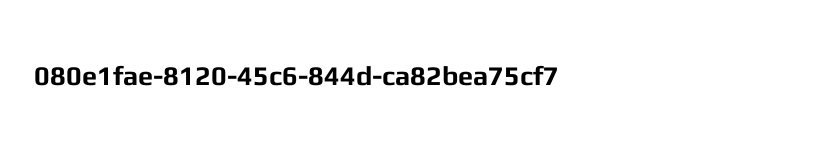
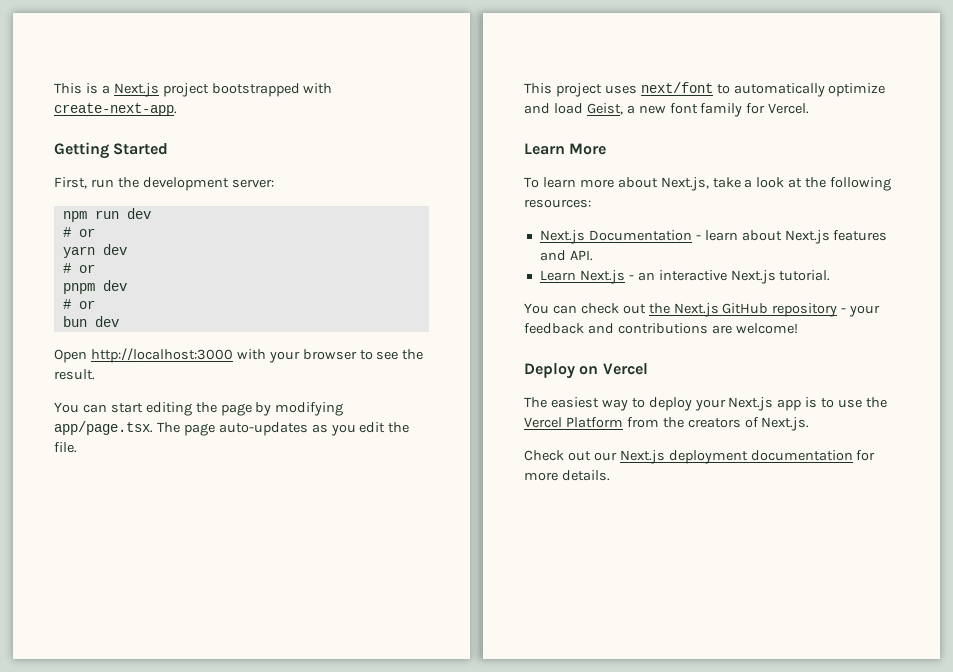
[34,65,559,86] 080e1fae-8120-45c6-844d-ca82bea75cf7 -> [54,83,333,97] [54,103,177,116] [54,142,169,159] [54,177,274,191] [62,208,151,222] [62,227,95,237] [62,244,127,258] [62,263,95,273] [62,280,127,294] [62,299,95,309] [62,316,119,327] [54,348,424,363] [54,369,95,380] [54,402,344,416] [54,421,410,436] [54,442,77,453] [524,82,886,97] [524,103,810,117] [524,143,607,155] [524,177,892,191] [524,199,591,208] [539,230,888,244] [539,250,593,261] [539,270,831,284] [524,303,881,317] [524,323,798,334] [524,363,648,379] [524,397,888,411] [524,417,810,431] [524,450,876,464] [524,470,610,481] This is a Next.js project bootstrapped with create-next-app. // Getting Started // First, run the development server: // npm run dev // # or // yarn dev // # or // pnpm dev // # or // bun dev // Open http://localhost:3000 with your browser to see the result. // You can start editing the page by modifying app/page.tsx. The page auto-updates as you edit the file. // This project uses next/font to automatically optimize and load Geist, a new font family for Vercel. // Learn More // To learn more about Next.js, take a look at the following resources: // Next.js Documentation - learn about Next.js features and API. // Learn Next.js - an interactive Next.js tutorial. // You can check out the Next.js GitHub repository - your feedback and contributions are welcome! // Deploy on Vercel // The easiest way to deploy your Next.js app is to use the Vercel Platform from the creators of Next.js. // Check out our Next.js deployment documentation for more details.

